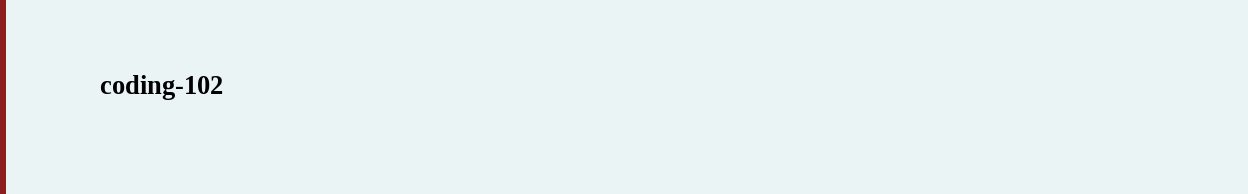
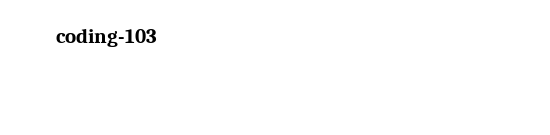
[100,75,223,100] coding-102 -> [56,28,157,47] coding-103

